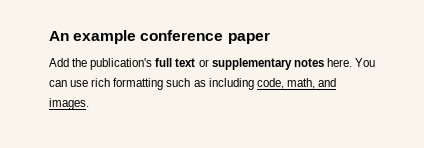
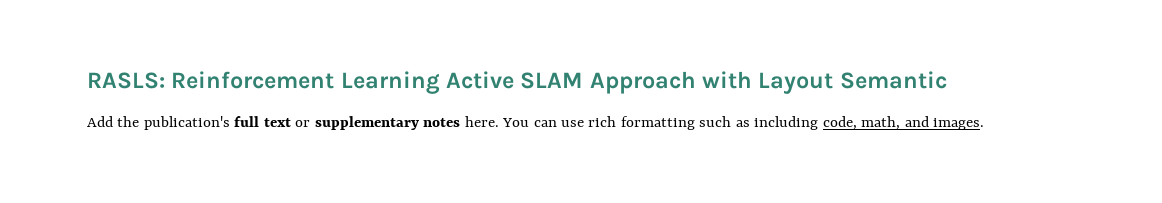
[49,30,270,44] An example conference paper -> [87,71,947,94] RASLS: Reinforcement Learning Active SLAM Approach with Layout Semantic

